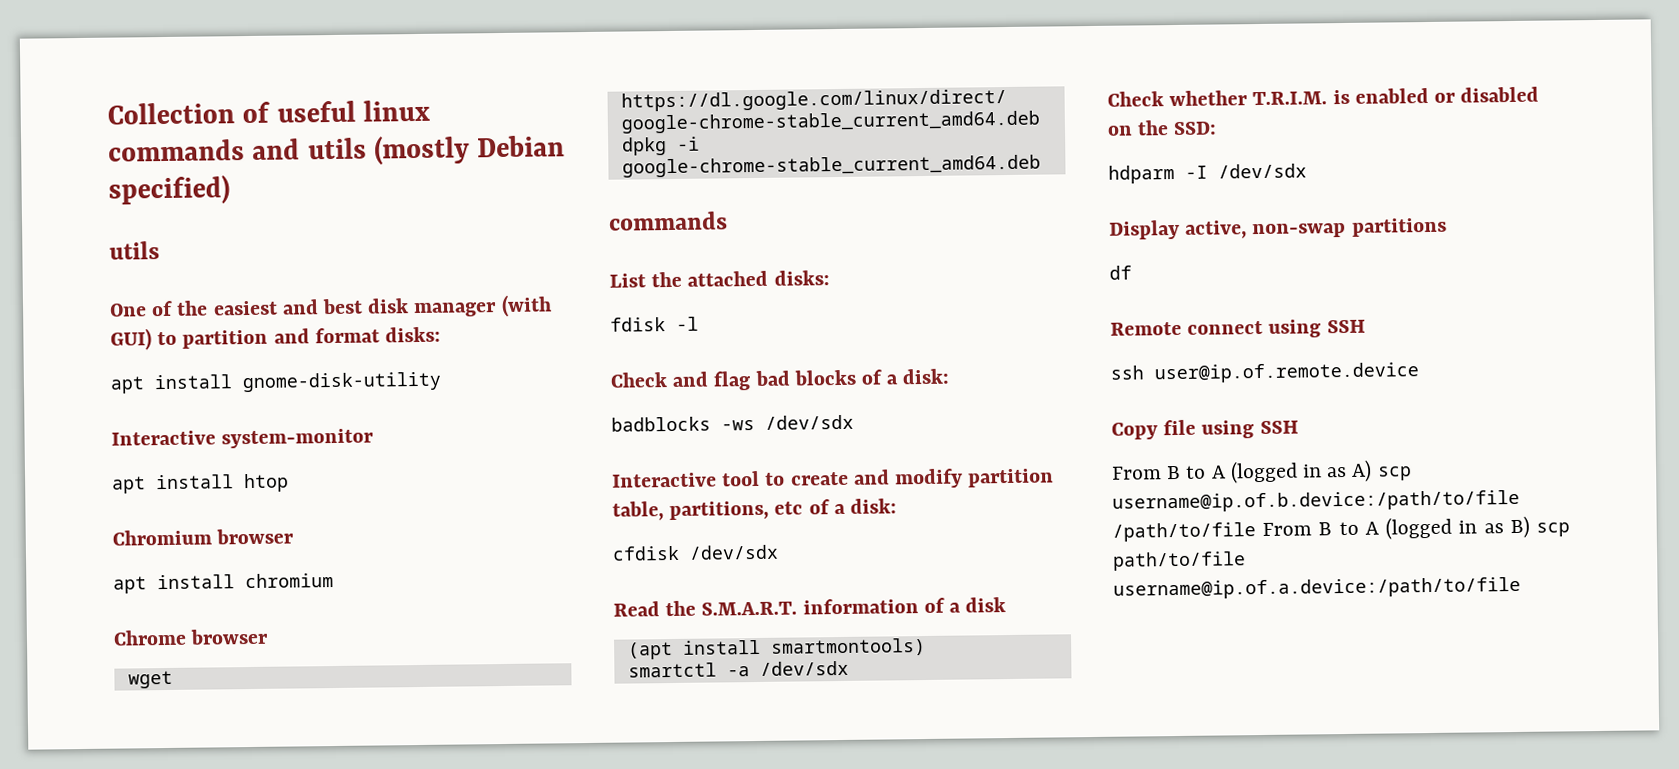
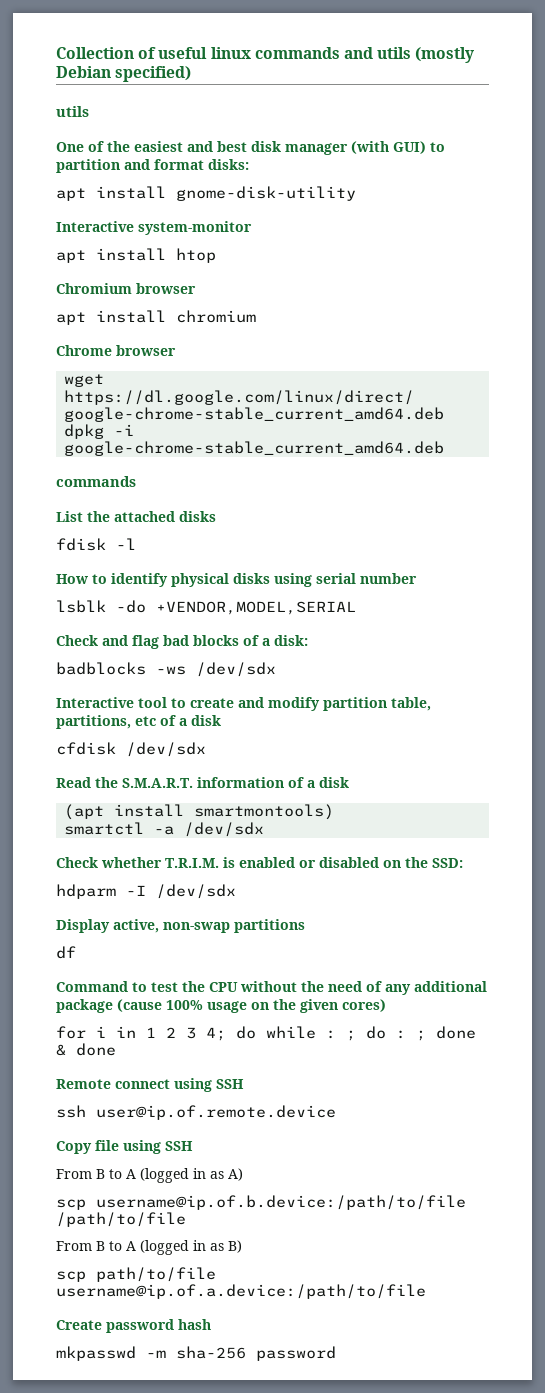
[773,270,830,286] disks: -> [179,511,216,522] disks
(699, 323) none -> [56,573,417,587] [56,600,356,615] // How to identify physical disks using serial number // lsblk -do +VENDOR,MODEL,SERIAL
[850,498,898,514] disk: -> [191,715,221,726] disk
(1132, 272) none -> [56,981,487,995] [56,999,386,1013] [56,1026,476,1041] [56,1043,116,1056] // Command to test the CPU without the need of any additional package (cause 100% usage on the given cores) // for i in 1 2 3 4; do while : ; do : ; done & done
(1373, 470) none -> (243, 1174) //
(1256, 532) none -> (186, 1219) //
(1530, 527) none -> (242, 1246) //
(1521, 588) none -> [56,1319,211,1333] [56,1346,336,1361] // Create password hash // mkpasswd -m sha-256 password

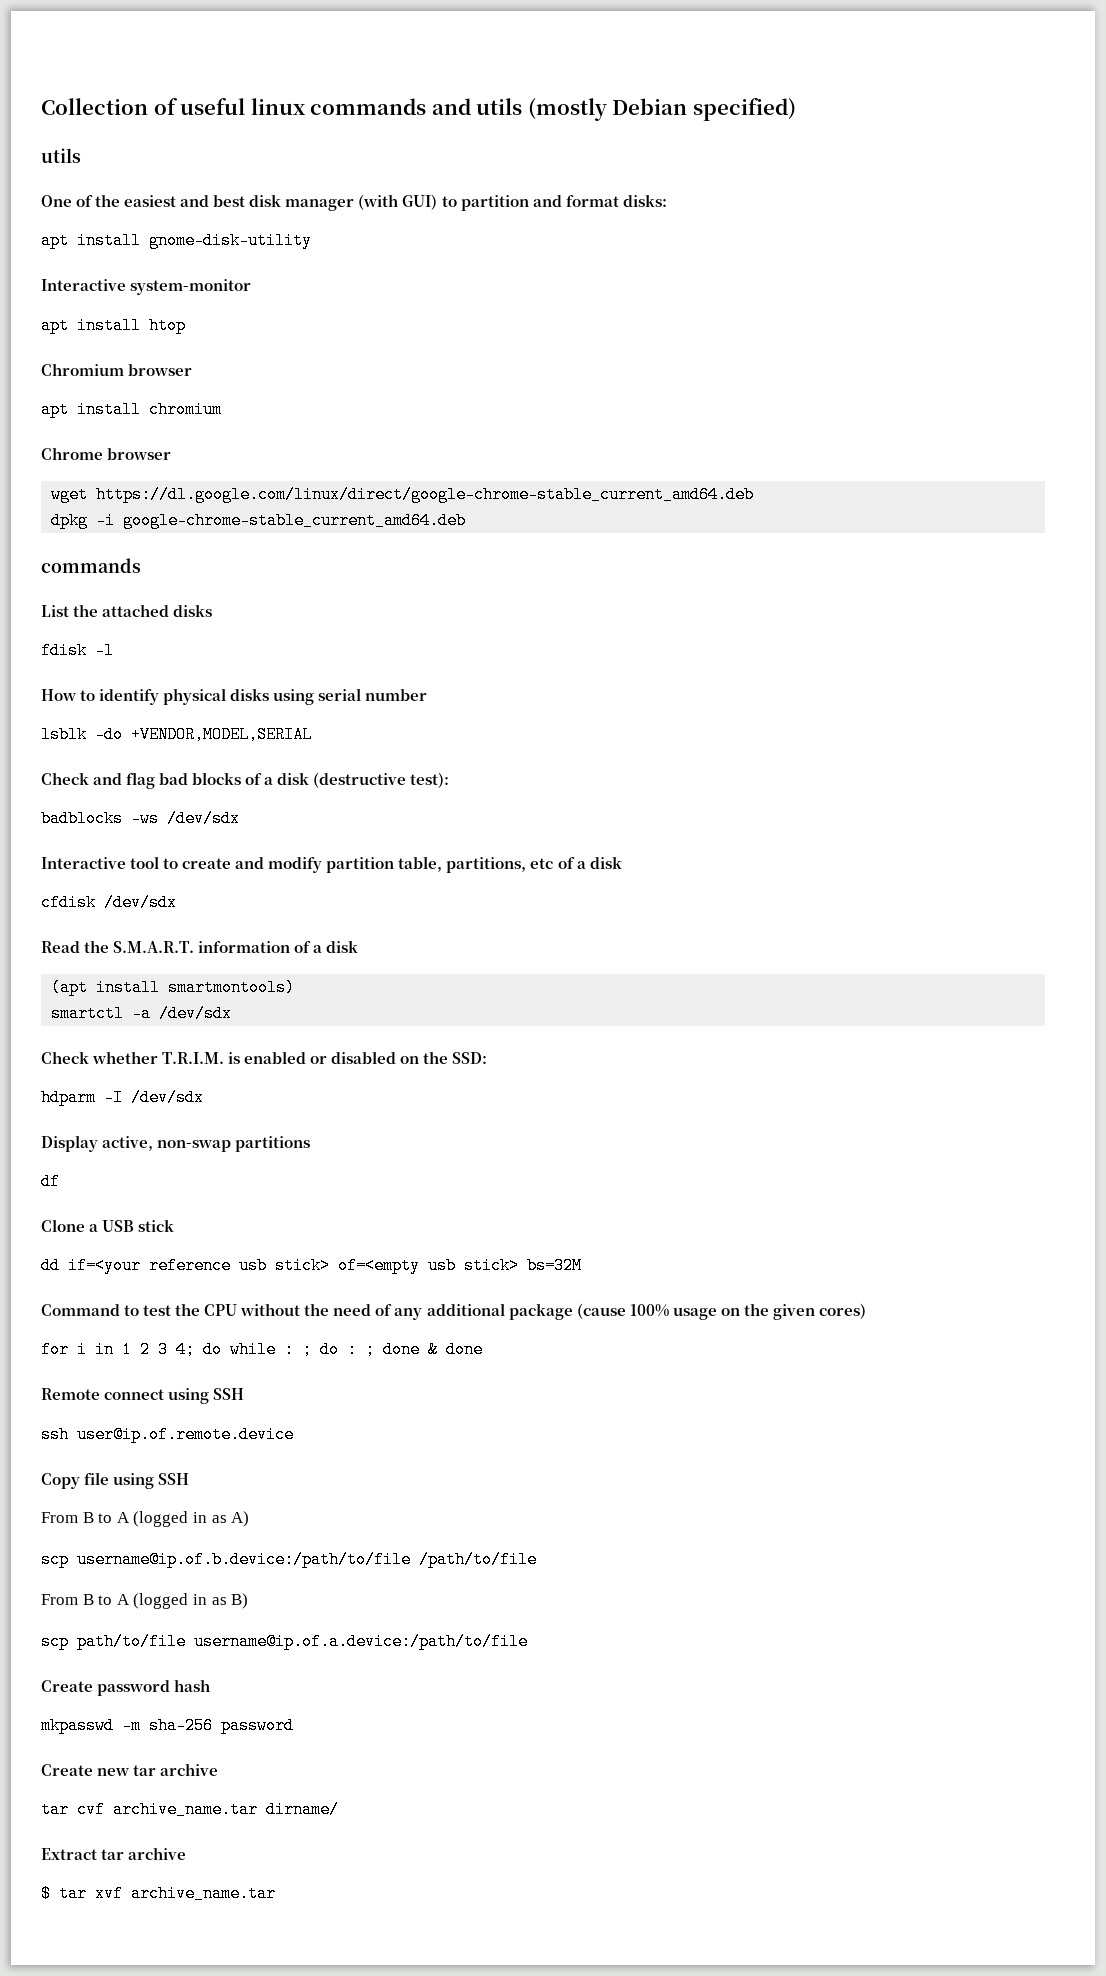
[274,635,308,646] disk: -> [277,772,450,788] disk (destructive test):
(76, 952) none -> [41,1219,175,1232] [41,1257,582,1274] // Clone a USB stick // dd if=<your reference usb stick> of=<empty usb stick> bs=32M
(336, 1353) none -> [41,1763,219,1776] [41,1801,339,1818] [41,1847,187,1860] [41,1885,276,1902] // Create new tar archive // tar cvf archive_name.tar dirname/ // Extract tar archive // $ tar xvf archive_name.tar

